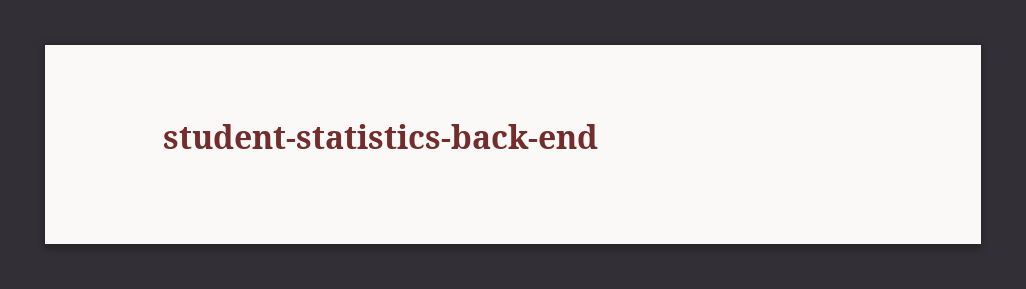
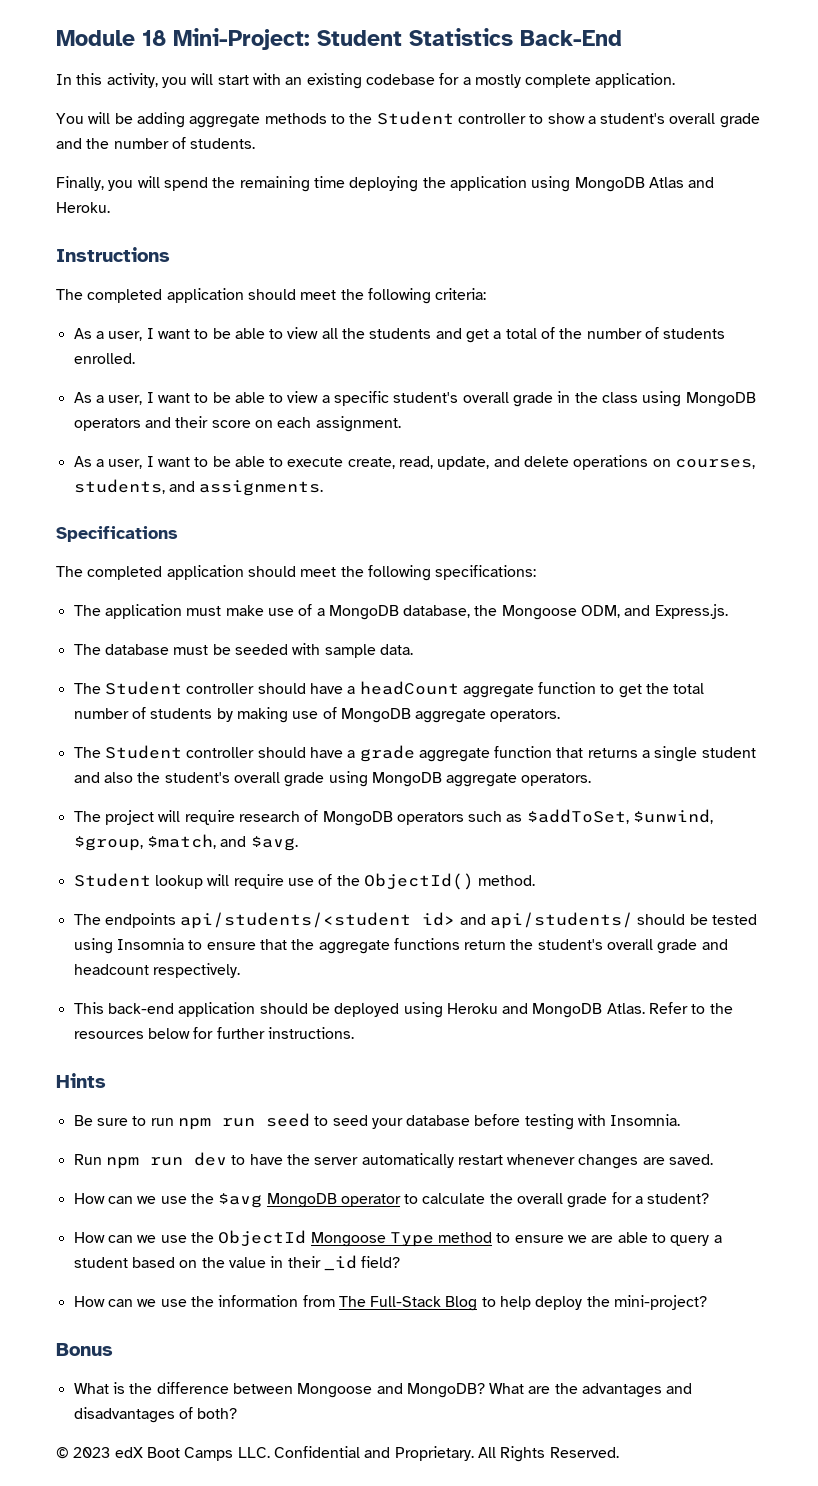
[163,124,598,149] student-statistics-back-end -> [56,28,622,50] [56,73,676,89] [56,111,760,128] [56,137,256,149] [56,176,715,192] [56,202,110,213] [56,247,170,262] [56,288,487,304] [73,327,726,343] [73,353,135,364] [73,391,756,407] [73,416,401,432] [73,455,756,470] [73,479,324,496] [56,526,178,542] [56,565,537,581] [73,604,728,620] [73,643,413,658] [73,681,705,698] [73,707,561,723] [73,745,756,762] [73,771,592,787] [73,809,714,826] [73,834,298,851] [73,873,536,890] [73,912,757,929] [73,938,728,954] [73,963,240,978] [73,1002,733,1018] [73,1027,354,1039] [56,1073,106,1088] [73,1113,681,1130] [73,1152,714,1169] [73,1192,710,1208] [73,1230,722,1247] [73,1255,401,1271] [73,1295,708,1311] [56,1343,113,1356] [73,1382,693,1398] [73,1407,238,1423] [56,1446,619,1462] Module 18 Mini-Project: Student Statistics Back-End // In this activity, you will start with an existing codebase for a mostly complete application. // You will be adding aggregate methods to the Student controller to show a student's overall grade and the number of students. // Finally, you will spend the remaining time deploying the application using MongoDB Atlas and Heroku. // Instructions // The completed application should meet the following criteria: // As a user, I want to be able to view all the students and get a total of the number of students enrolled. // As a user, I want to be able to view a specific student's overall grade in the class using MongoDB operators and their score on each assignment. // As a user, I want to be able to execute create, read, update, and delete operations on courses, students, and assignments. // Specifications // The completed application should meet the following specifications: // The application must make use of a MongoDB database, the Mongoose ODM, and Express.js. // The database must be seeded with sample data. // The Student controller should have a headCount aggregate function to get the total number of students by making use of MongoDB aggregate operators. // The Student controller should have a grade aggregate function that returns a single student and also the student's overall grade using MongoDB aggregate operators. // The project will require research of MongoDB operators such as $addToSet, $unwind, $group, $match, and $avg. // Student lookup will require use of the ObjectId() method. // The endpoints api/students/<student id> and api/students/ should be tested using Insomnia to ensure that the aggregate functions return the student's overall grade and headcount respectively. // This back-end application should be deployed using Heroku and MongoDB Atlas. Refer to the resources below for further instructions. // Hints // Be sure to run npm run seed to seed your database before testing with Insomnia. // Run npm run dev to have the server automatically restart whenever changes are saved. // How can we use the $avg MongoDB operator to calculate the overall grade for a student? // How can we use the ObjectId Mongoose Type method to ensure we are able to query a student based on the value in their _id field? // How can we use the information from The Full-Stack Blog to help deploy the mini-project? // Bonus // What is the difference between Mongoose and MongoDB? What are the advantages and disadvantages of both? // © 2023 edX Boot Camps LLC. Confidential and Proprietary. All Rights Reserved.

